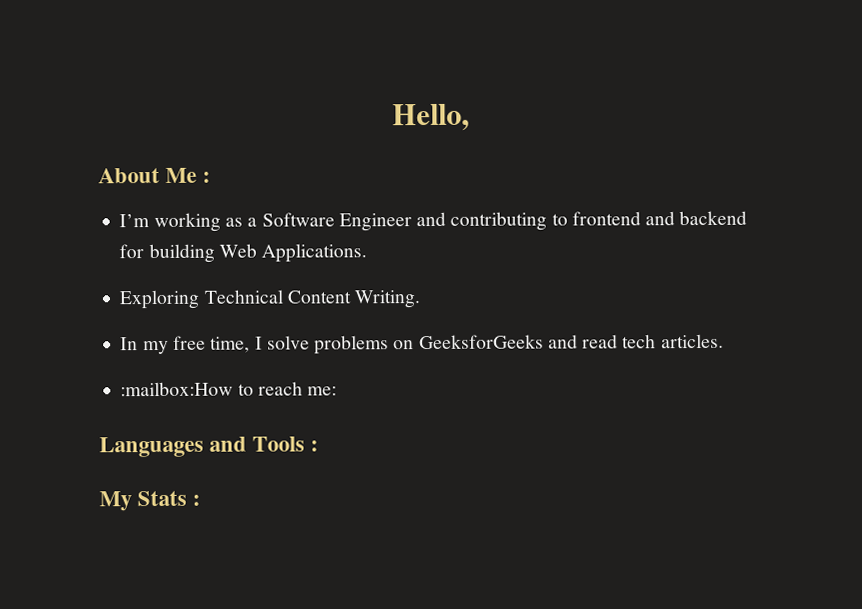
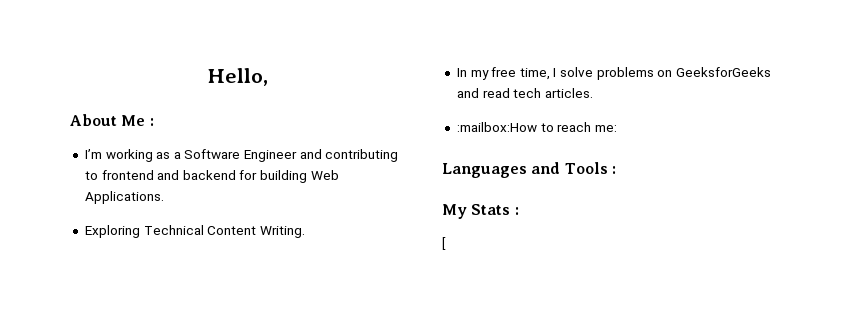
(202, 500) none -> [442,237,446,250] // [

